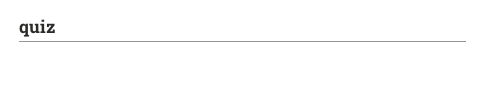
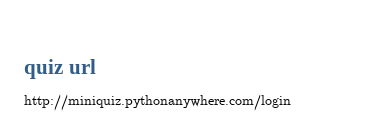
(55, 28) none -> [68,59,96,74] [24,94,291,111] url // http://miniquiz.pythonanywhere.com/login

